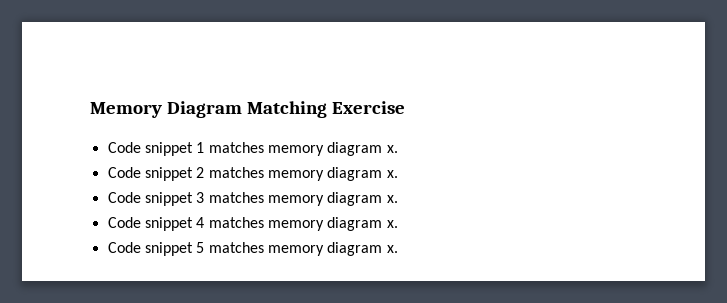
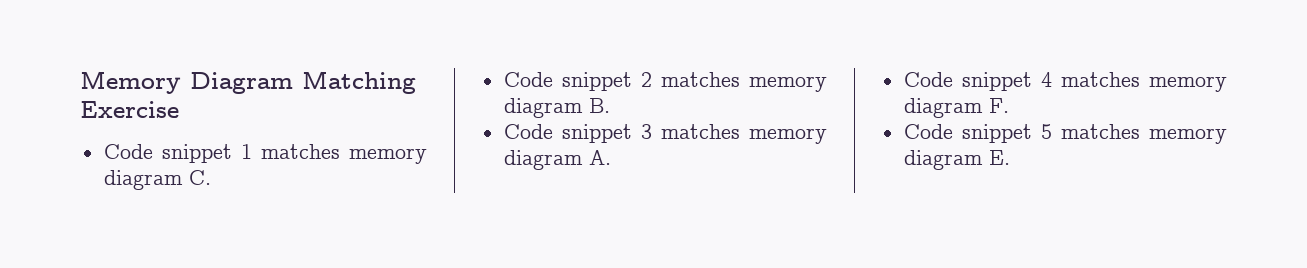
[386,145,398,153] x. -> [188,170,211,185] C.
[386,170,398,178] x. -> [588,98,610,113] B.
[386,195,398,203] x. -> [588,150,611,165] A.
[386,220,398,228] x. -> [988,98,1009,113] F.
[386,245,398,253] x. -> [988,150,1010,165] E.

